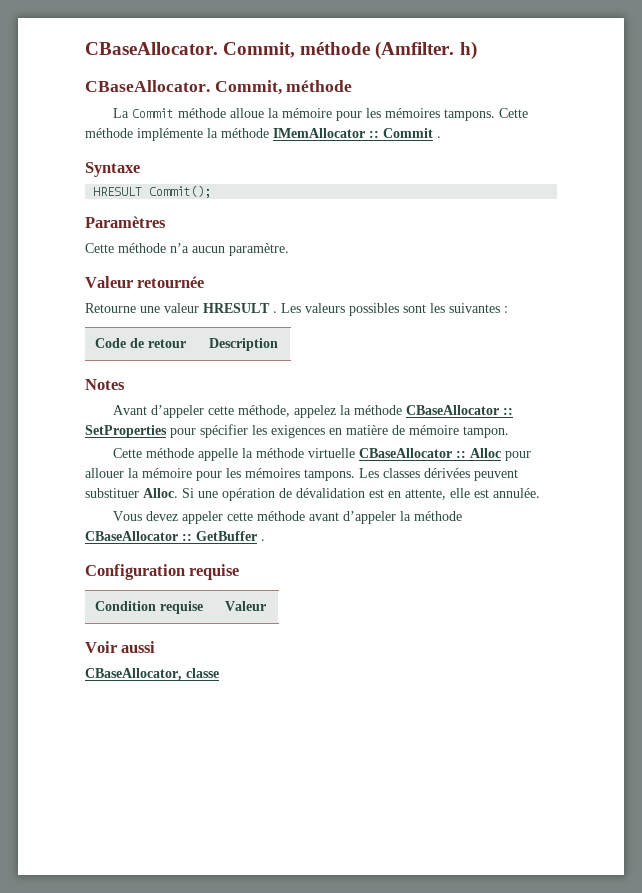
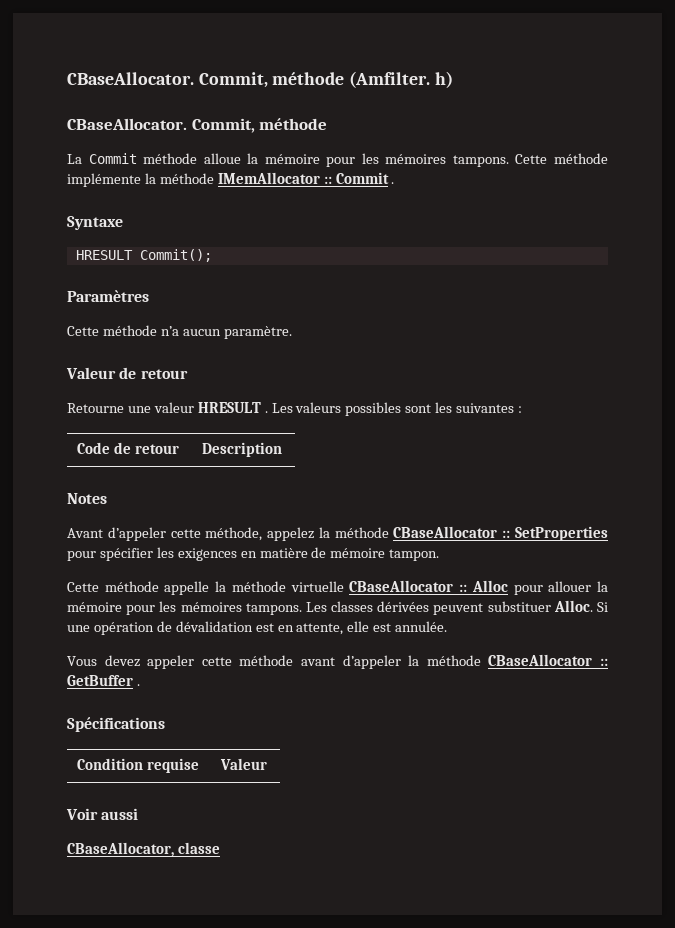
[137,276,205,288] retournée -> [119,367,188,379] de retour
[85,564,240,580] Configuration requise -> [67,717,165,732] Spécifications

